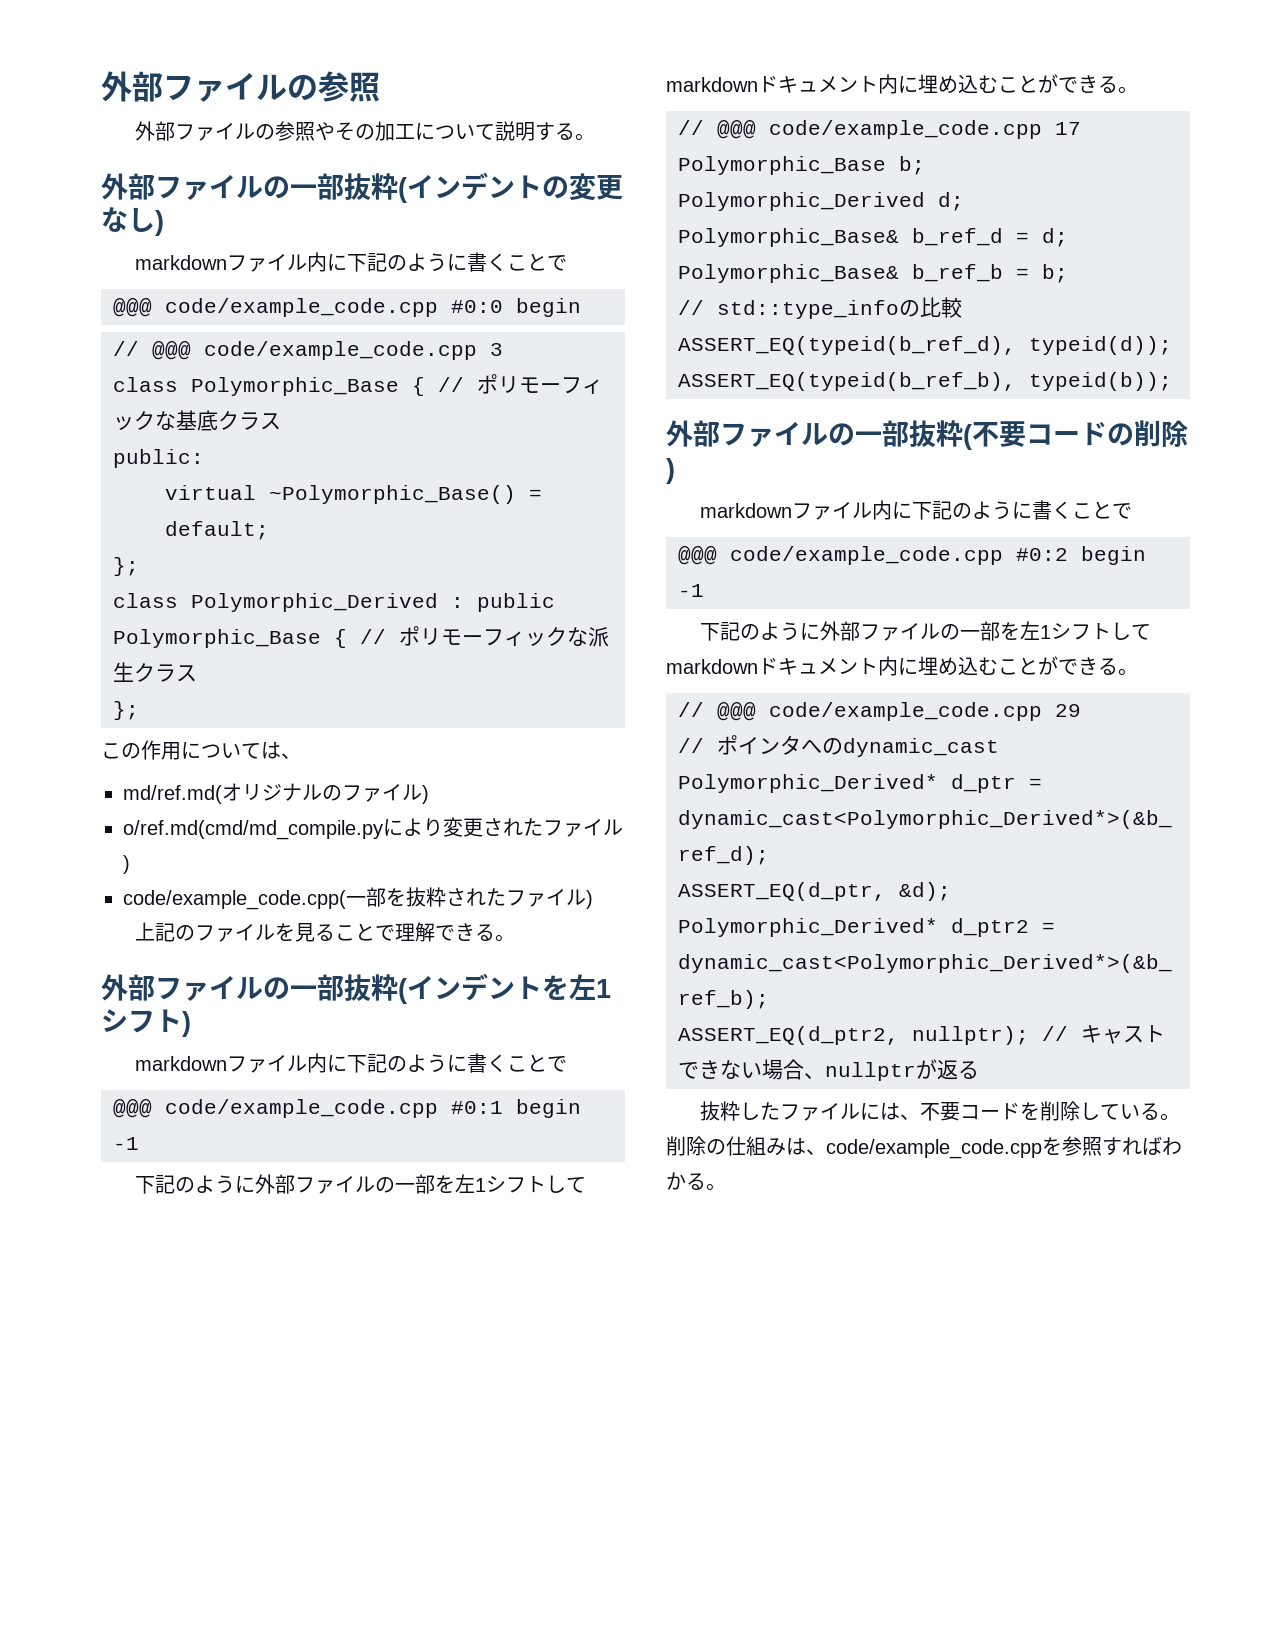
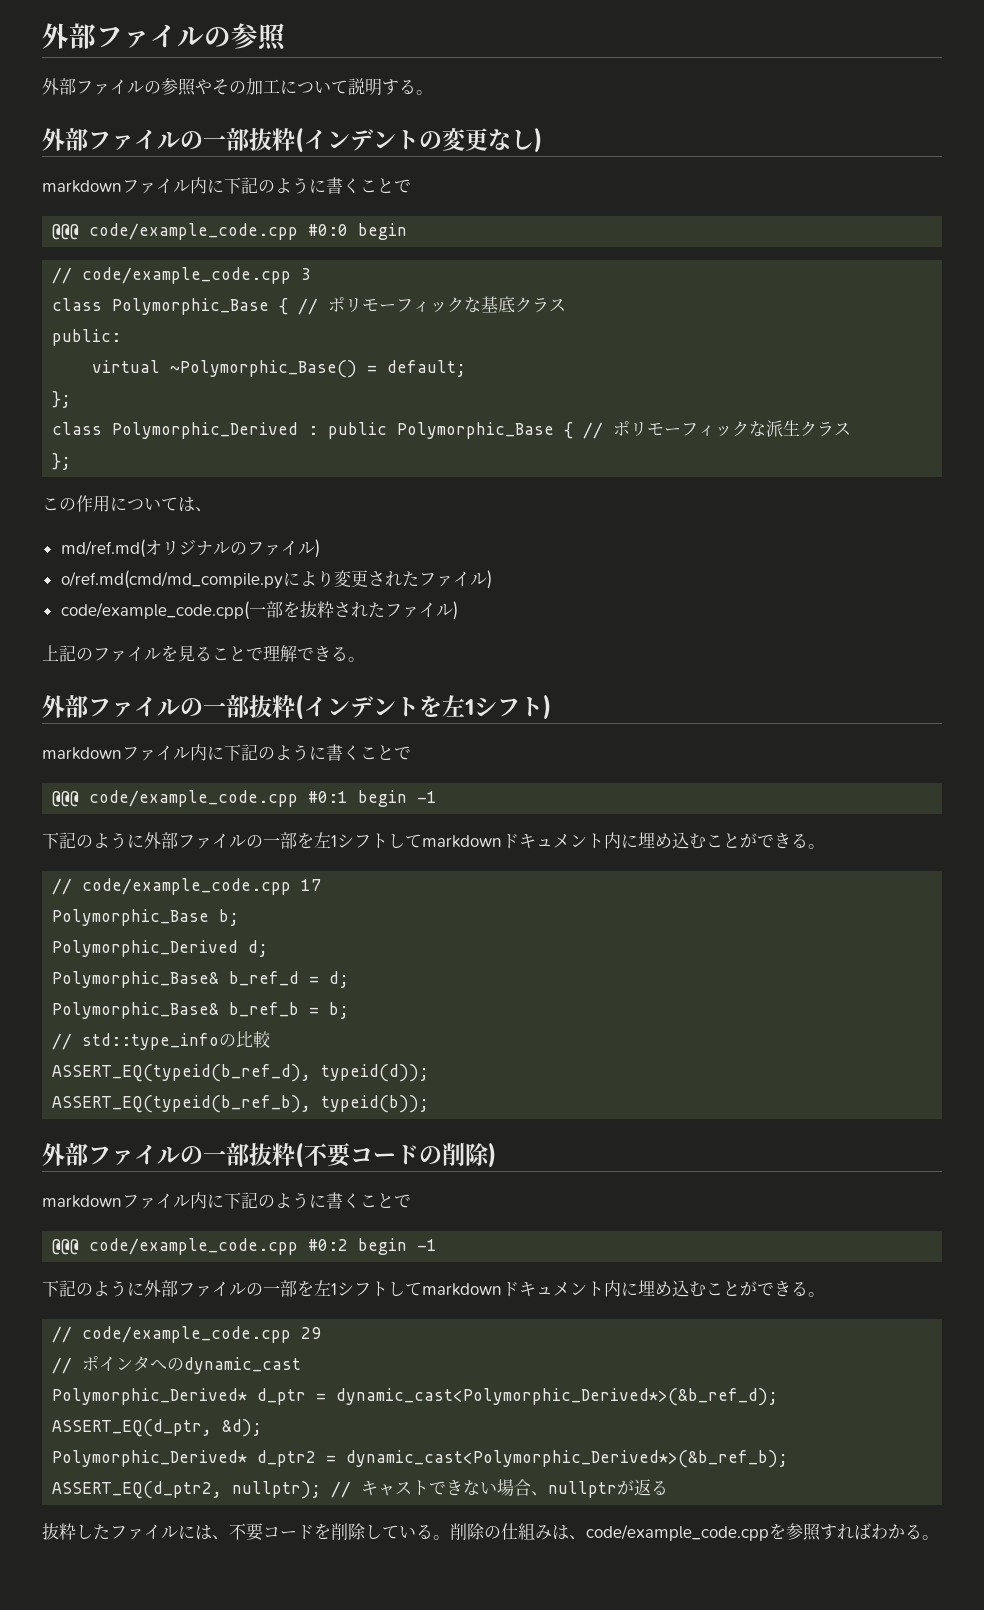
[152,341,191,360] @@@ -> (73, 275) none
[717,120,756,139] @@@ -> (73, 886) none
[717,702,756,721] @@@ -> (73, 1334) none

